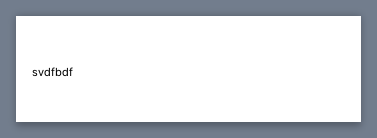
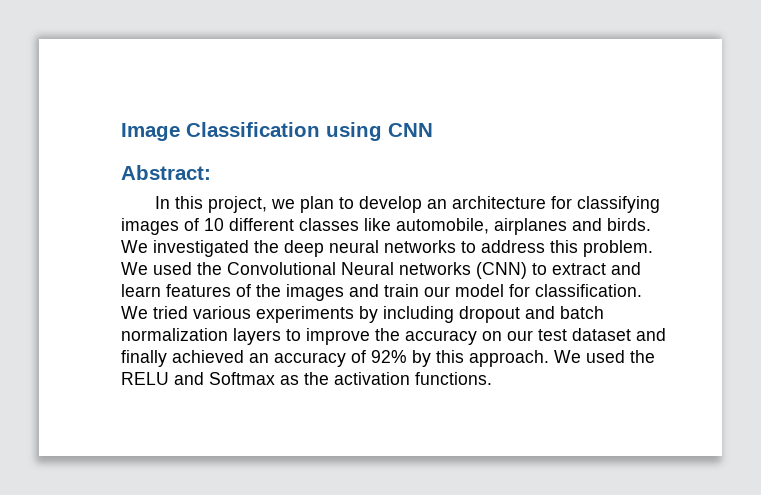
[32,67,73,77] svdfbdf -> [121,122,433,141] [121,165,211,180] [155,196,661,213] [121,218,651,235] [121,240,653,257] [121,262,641,279] [121,284,642,301] [121,306,604,323] [121,328,666,345] [121,350,655,367] [121,372,492,385] Image Classification using CNN // Abstract: // In this project, we plan to develop an architecture for classifying images of 10 different classes like automobile, airplanes and birds. We investigated the deep neural networks to address this problem. We used the Convolutional Neural networks (CNN) to extract and learn features of the images and train our model for classification. We tried various experiments by including dropout and batch normalization layers to improve the accuracy on our test dataset and finally achieved an accuracy of 92% by this approach. We used the RELU and Softmax as the activation functions.

